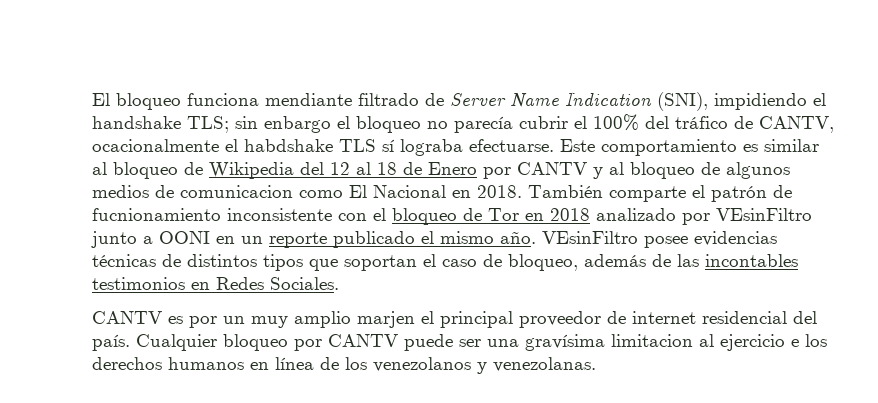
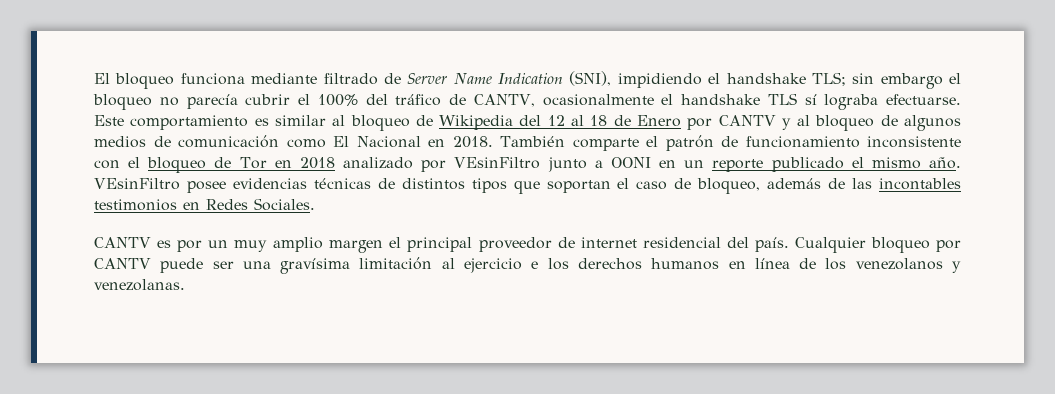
[265,93,352,106] mendiante -> [251,73,318,84] mediante
[264,116,331,133] enbargo -> [880,73,943,89] embargo
[92,139,333,152] ocacionalmente el habdshake -> [542,94,760,106] ocasionalmente el handshake
[180,185,293,198] comunicacion -> [178,135,280,148] comunicación
[92,208,221,221] fucnionamiento -> [745,136,860,148] funcionamiento
[357,311,415,328] marjen -> [329,240,384,253] margen
[611,334,693,347] limitacion -> [359,257,433,270] limitación

